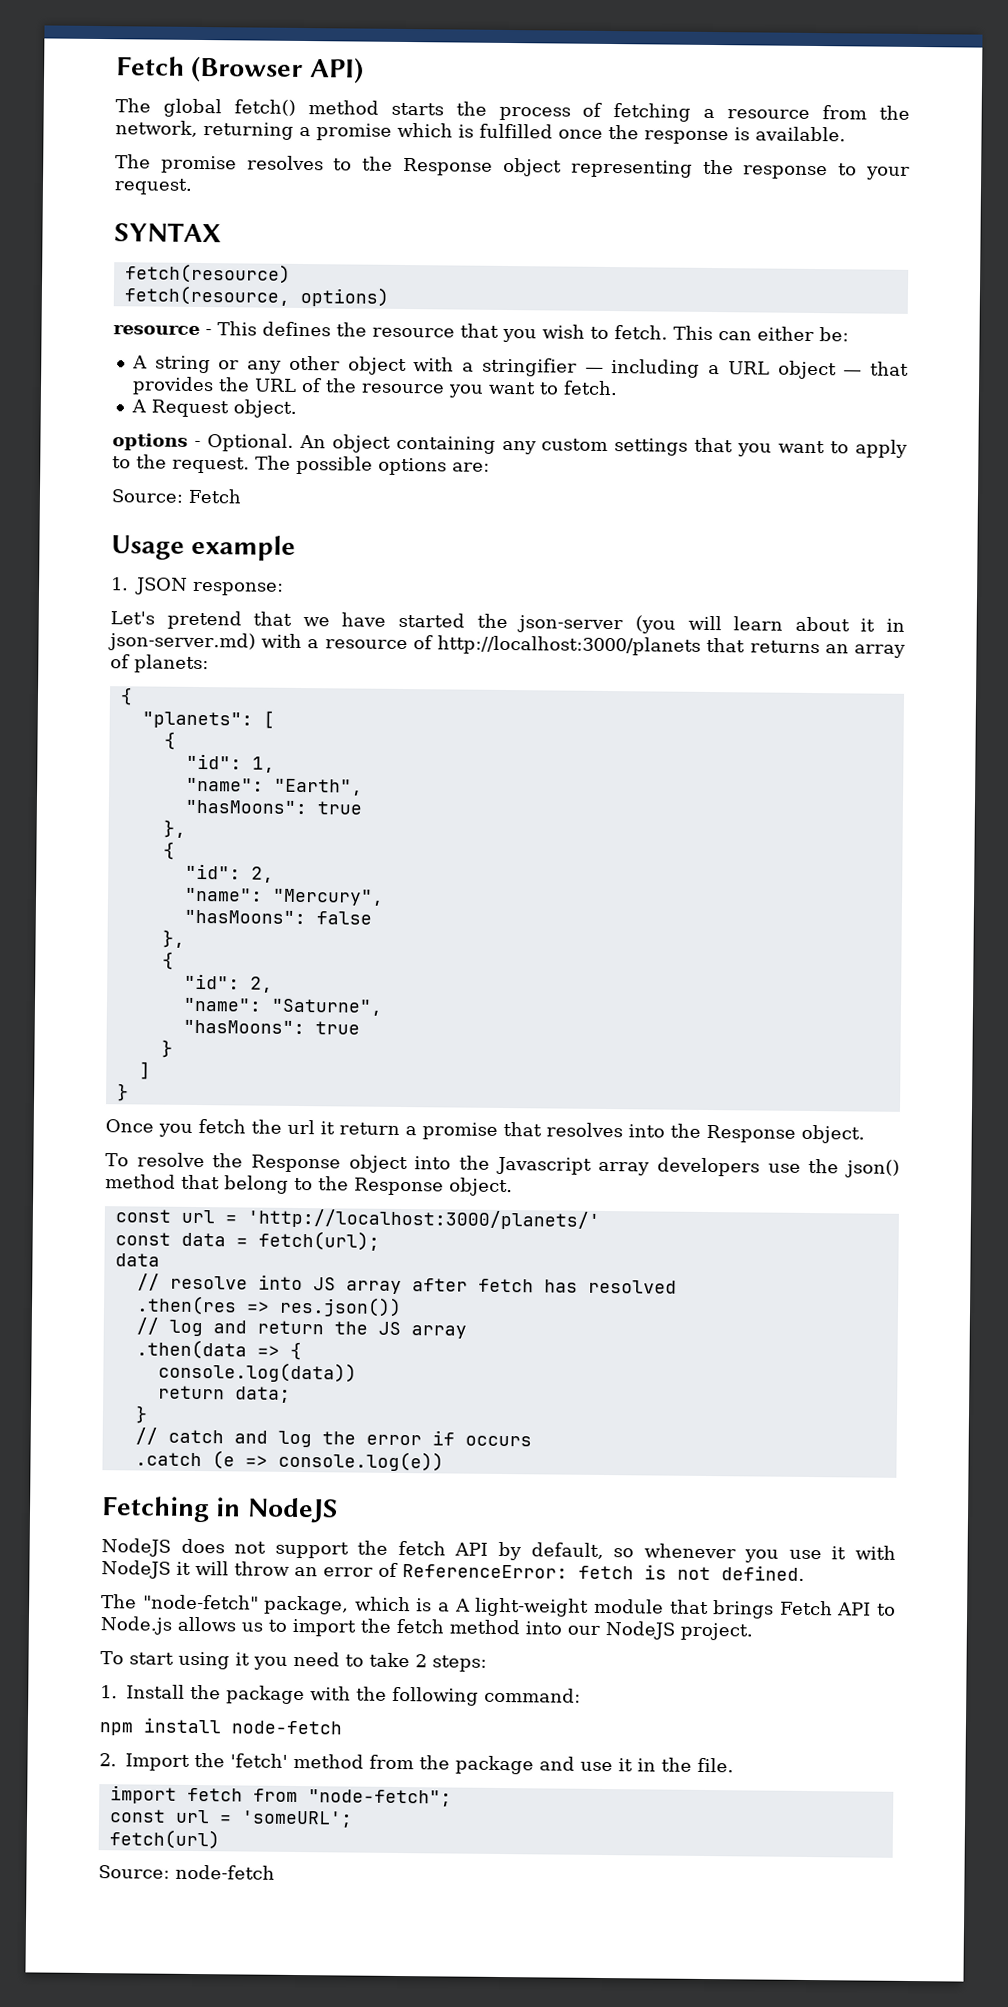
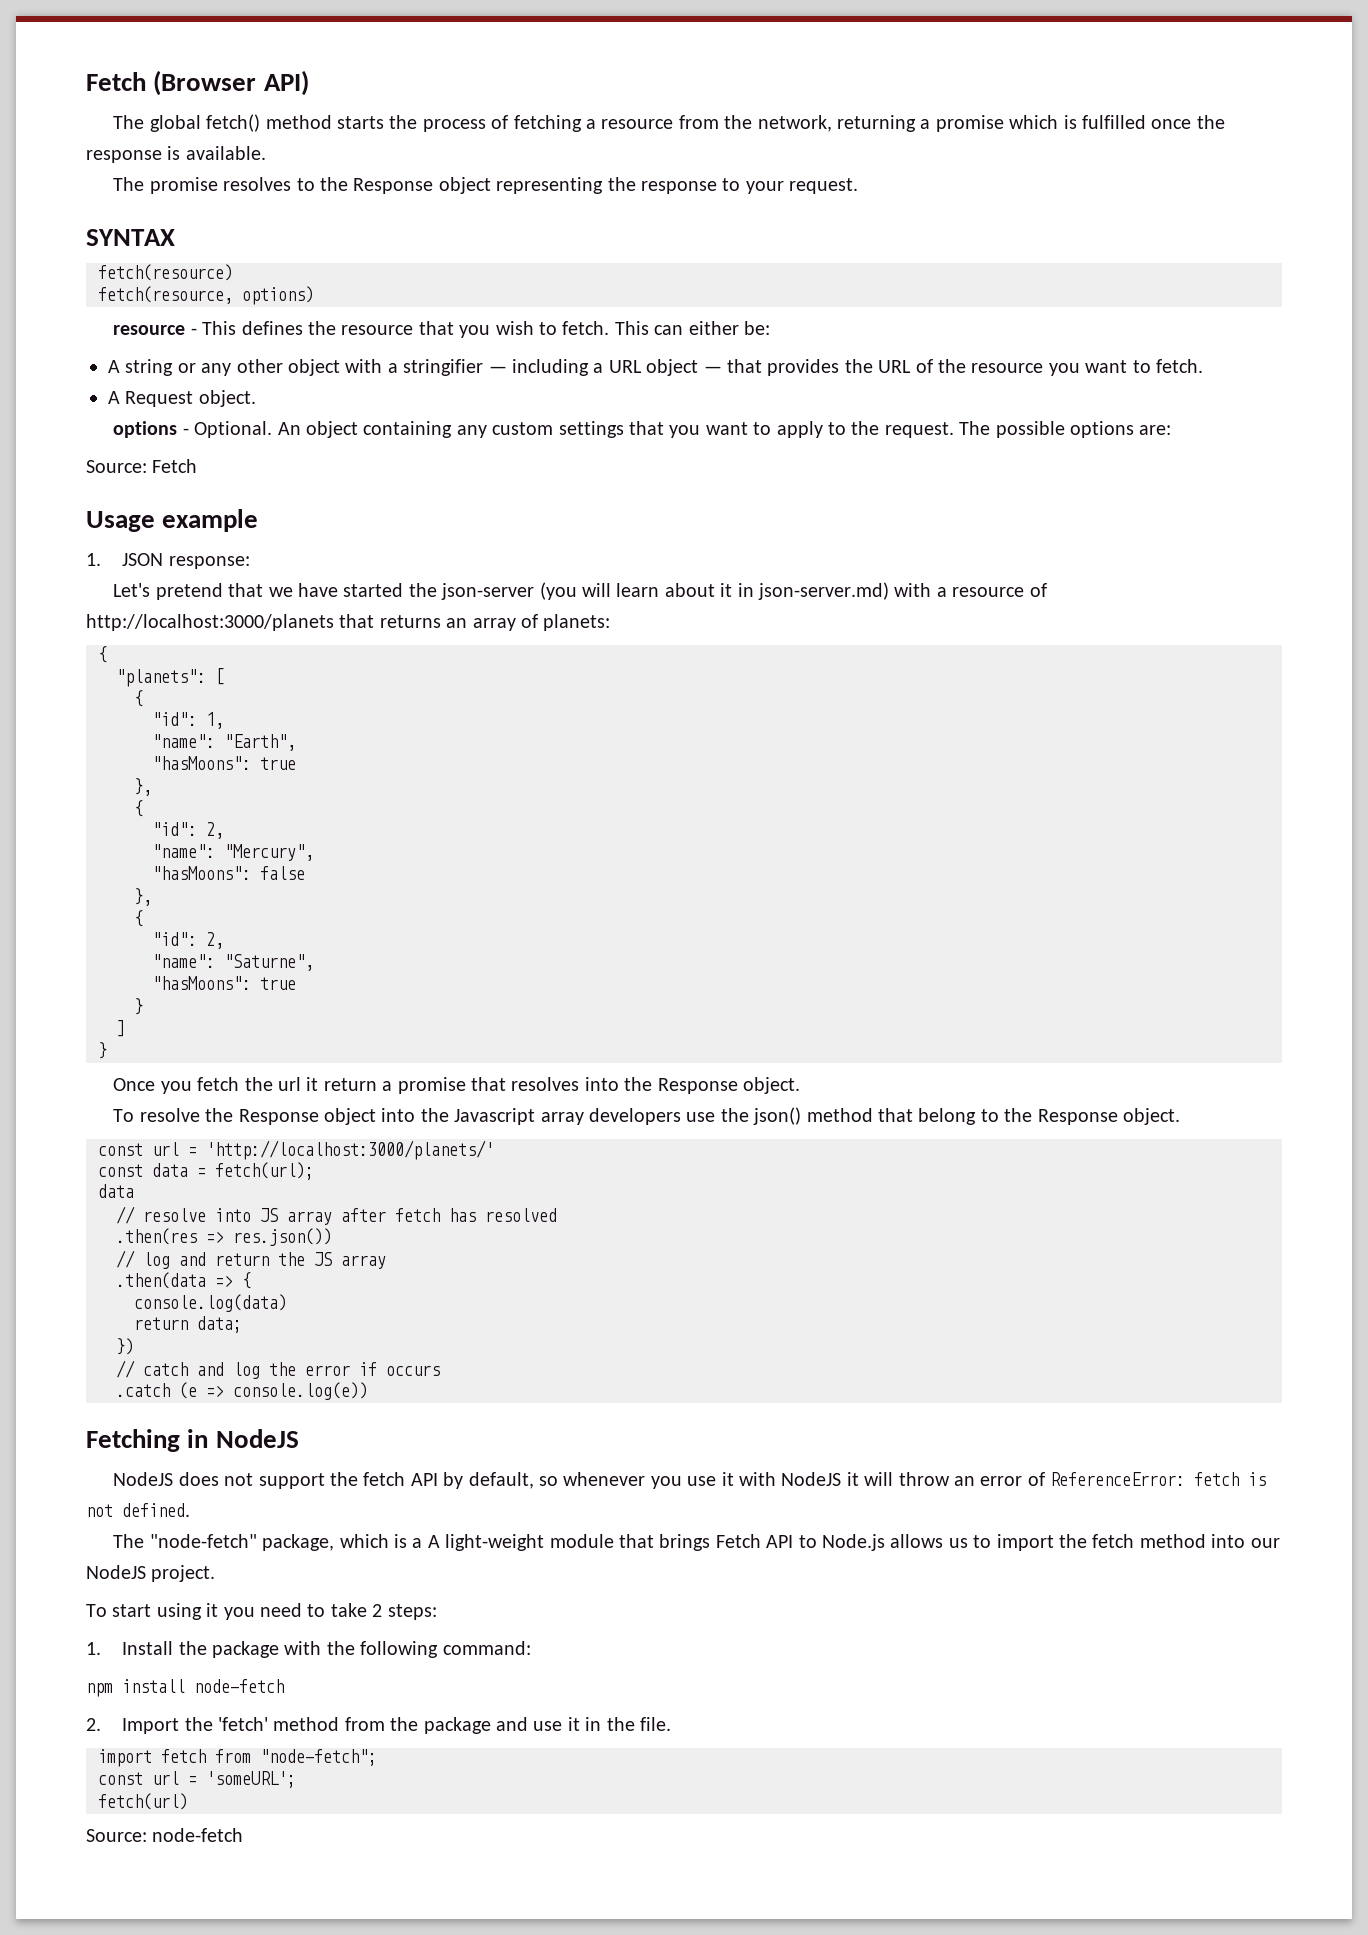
[157,1361,357,1383] console.log(data)) -> [134,1294,287,1312] console.log(data)
[134,1405,148,1424] } -> [116,1338,134,1355] })

